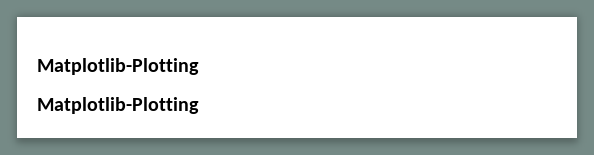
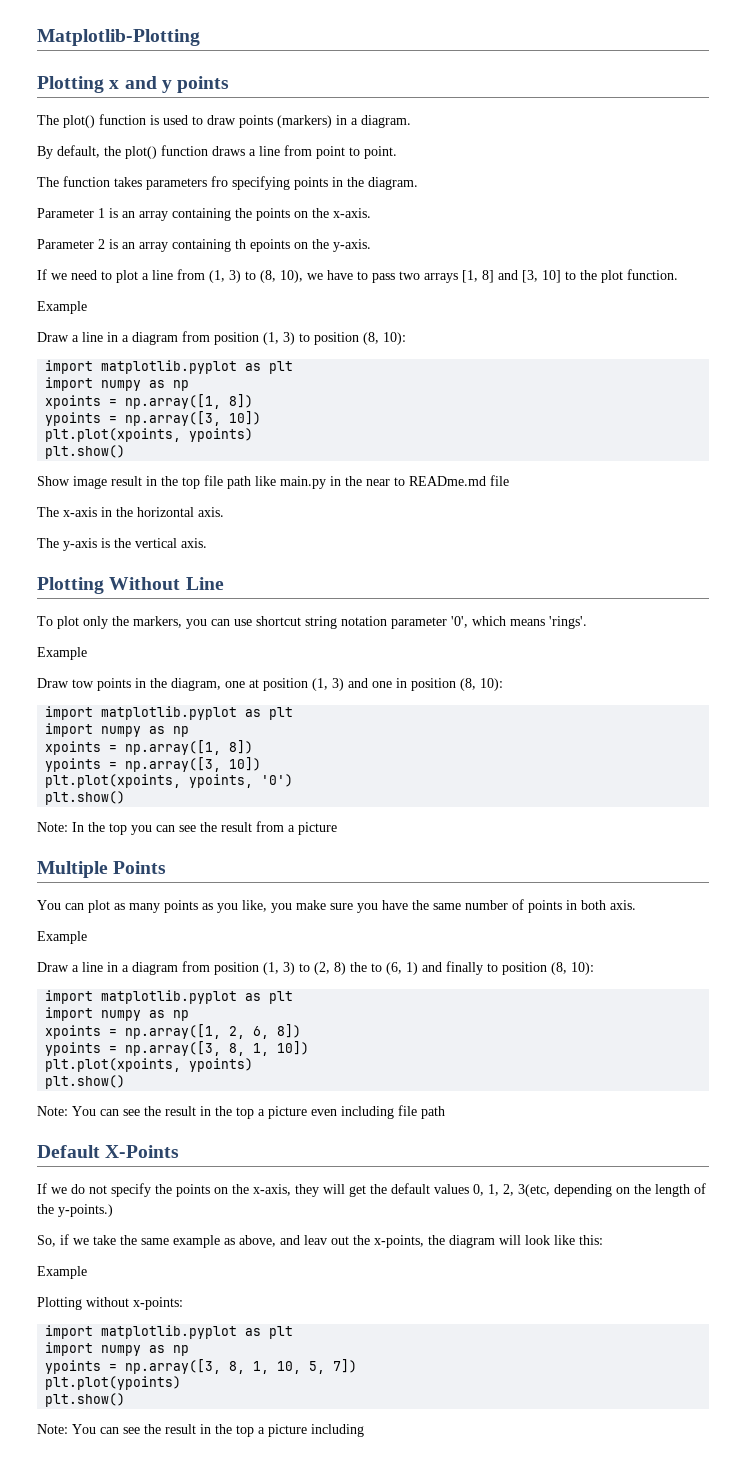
[37,97,199,114] Matplotlib-Plotting -> [37,76,230,93] [37,114,411,128] [37,145,397,159] [37,176,418,190] [37,208,371,221] [37,239,371,252] [37,269,678,283] [37,301,87,314] [37,331,406,345] [45,360,294,374] [45,377,190,391] [45,394,254,409] [45,411,262,426] [45,428,254,442] [45,445,126,459] [37,475,509,489] [37,507,224,517] [37,538,207,551] [37,577,224,594] [37,616,587,629] [37,647,87,660] [37,678,503,691] [45,706,294,720] [45,723,190,737] [45,740,254,755] [45,757,262,772] [45,774,294,788] [45,791,126,805] [37,821,337,835] [37,861,167,878] [37,899,636,913] [37,931,87,944] [37,961,594,975] [45,990,294,1004] [45,1007,190,1021] [45,1024,302,1039] [45,1041,310,1056] [45,1058,254,1072] [45,1075,126,1089] [37,1105,445,1119] [37,1145,180,1158] [37,1183,706,1197] [37,1204,113,1217] [37,1234,603,1248] [37,1266,87,1279] [37,1297,183,1310] [45,1325,294,1339] [45,1342,190,1356] [45,1359,358,1374] [45,1376,182,1390] [45,1393,126,1407] [37,1424,364,1437] Plotting x and y points // The plot() function is used to draw points (markers) in a diagram. // By default, the plot() function draws a line from point to point. // The function takes parameters fro specifying points in the diagram. // Parameter 1 is an array containing the points on the x-axis. // Parameter 2 is an array containing th epoints on the y-axis. // If we need to plot a line from (1, 3) to (8, 10), we have to pass two arrays [1, 8] and [3, 10] to the plot function. // Example // Draw a line in a diagram from position (1, 3) to position (8, 10): // import matplotlib.pyplot as plt // import numpy as np // xpoints = np.array([1, 8]) // ypoints = np.array([3, 10]) // plt.plot(xpoints, ypoints) // plt.show() // Show image result in the top file path like main.py in the near to READme.md file // The x-axis in the horizontal axis. // The y-axis is the vertical axis. // Plotting Without Line // To plot only the markers, you can use shortcut string notation parameter '0', which means 'rings'. // Example // Draw tow points in the diagram, one at position (1, 3) and one in position (8, 10): // import matplotlib.pyplot as plt // import numpy as np // xpoints = np.array([1, 8]) // ypoints = np.array([3, 10]) // plt.plot(xpoints, ypoints, '0') // plt.show() // Note: In the top you can see the result from a picture // Multiple Points // You can plot as many points as you like, you make sure you have the same number of points in both axis. // Example // Draw a line in a diagram from position (1, 3) to (2, 8) the to (6, 1) and finally to position (8, 10): // import matplotlib.pyplot as plt // import numpy as np // xpoints = np.array([1, 2, 6, 8]) // ypoints = np.array([3, 8, 1, 10]) // plt.plot(xpoints, ypoints) // plt.show() // Note: You can see the result in the top a picture even including file path // Default X-Points // If we do not specify the points on the x-axis, they will get the default values 0, 1, 2, 3(etc, depending on the length of the y-points.) // So, if we take the same example as above, and leav out the x-points, the diagram will look like this: // Example // Plotting without x-points: // import matplotlib.pyplot as plt // import numpy as np // ypoints = np.array([3, 8, 1, 10, 5, 7]) // plt.plot(ypoints) // plt.show() // Note: You can see the result in the top a picture including

